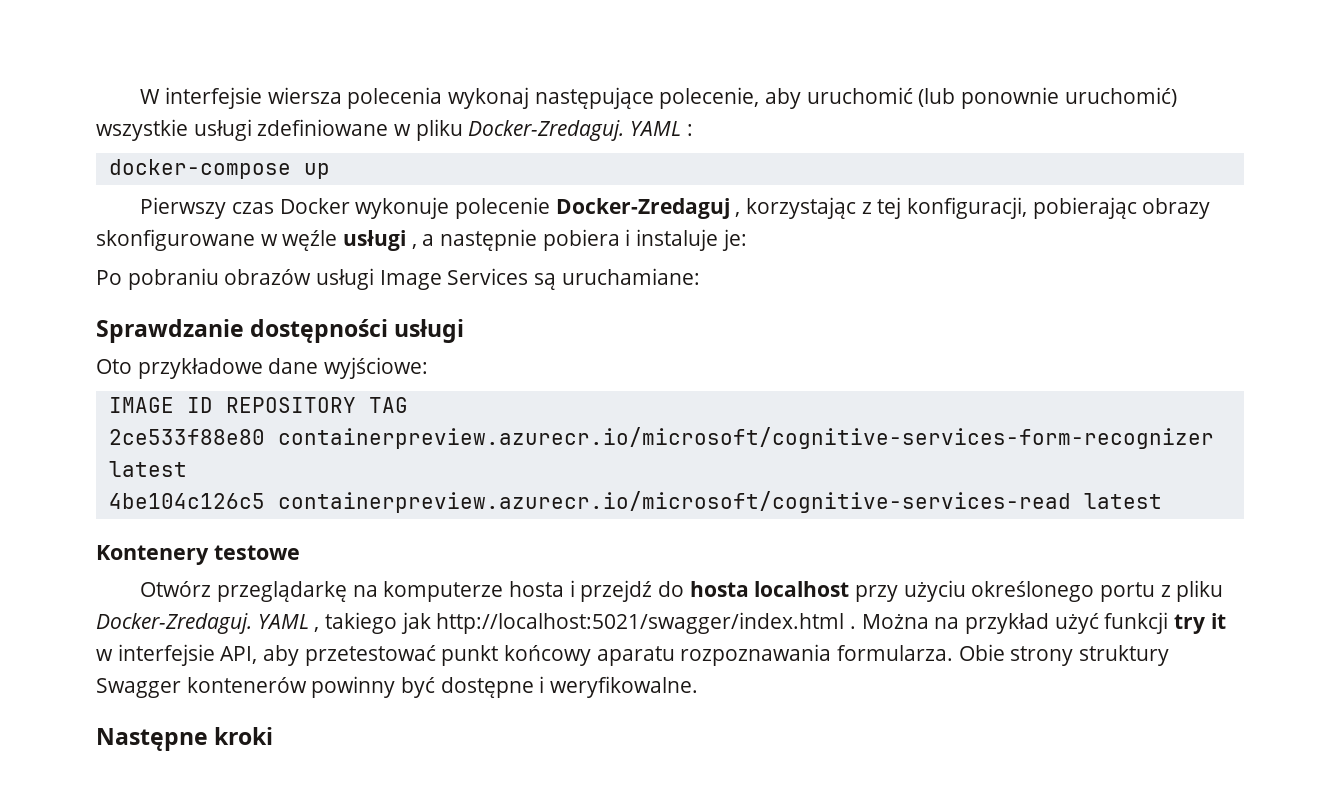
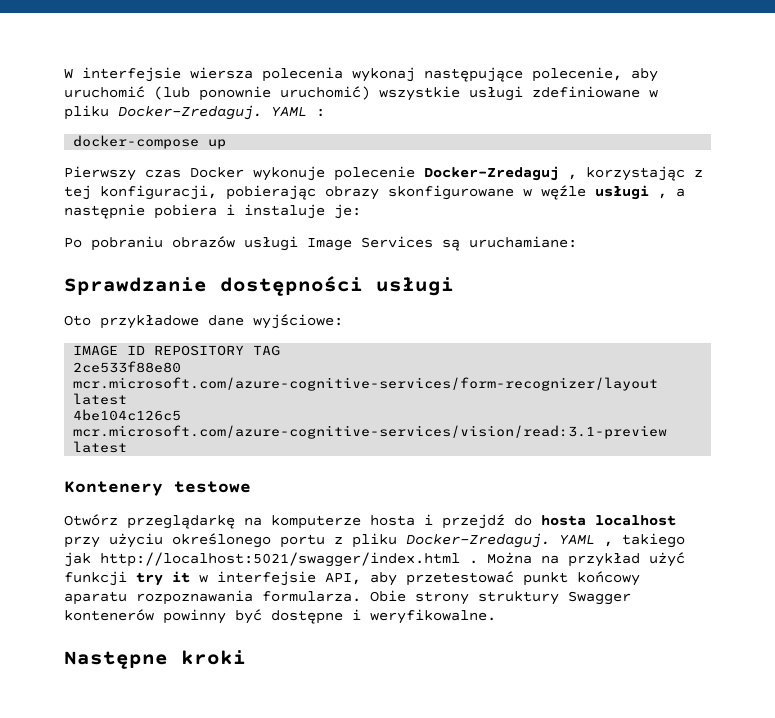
[277,427,1214,449] containerpreview.azurecr.io/microsoft/cognitive-services-form-recognizer -> [73,377,659,391] mcr.microsoft.com/azure-cognitive-services/form-recognizer/layout
[277,491,1071,513] containerpreview.azurecr.io/microsoft/cognitive-services-read -> [73,425,668,439] mcr.microsoft.com/azure-cognitive-services/vision/read:3.1-preview

